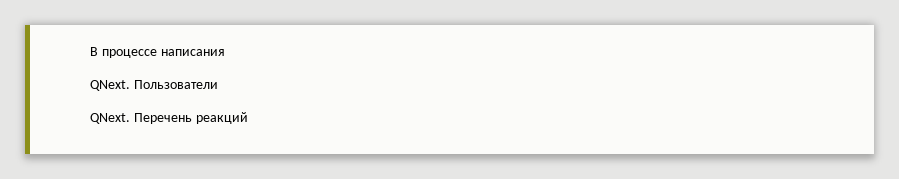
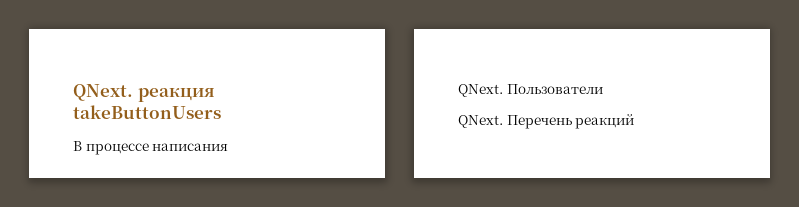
(90, 51) none -> [73,84,215,102] [73,105,221,119] QNext. реакция takeButtonUsers //

